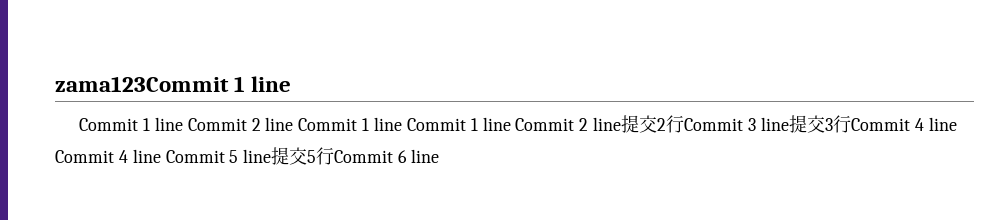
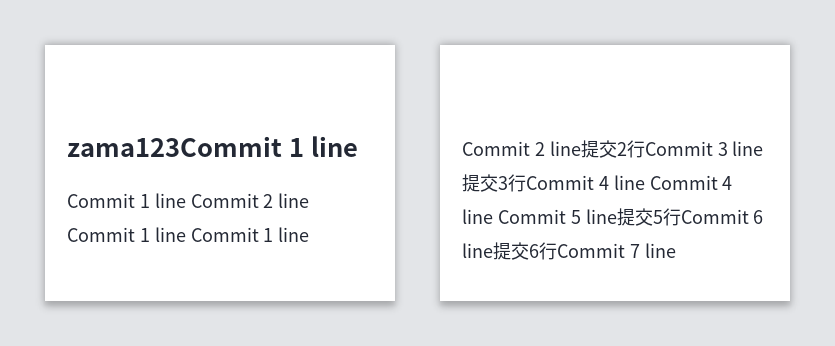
(440, 156) none -> [493,242,676,260] 提交6行Commit 7 line

